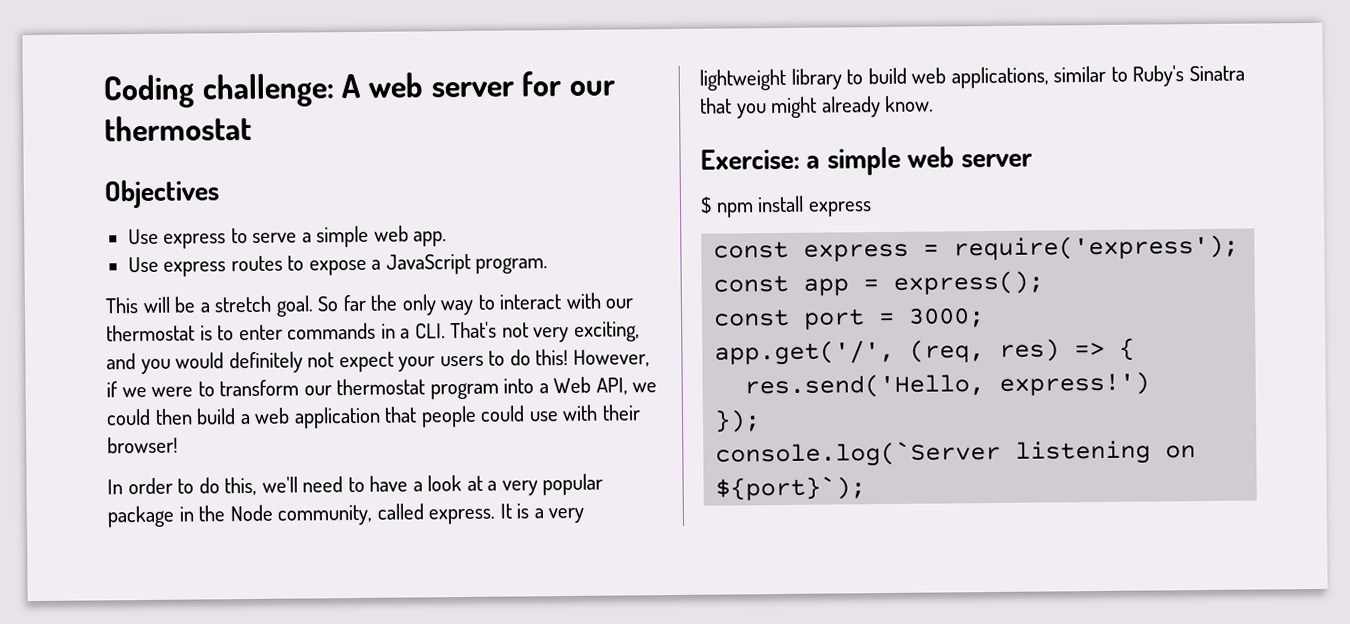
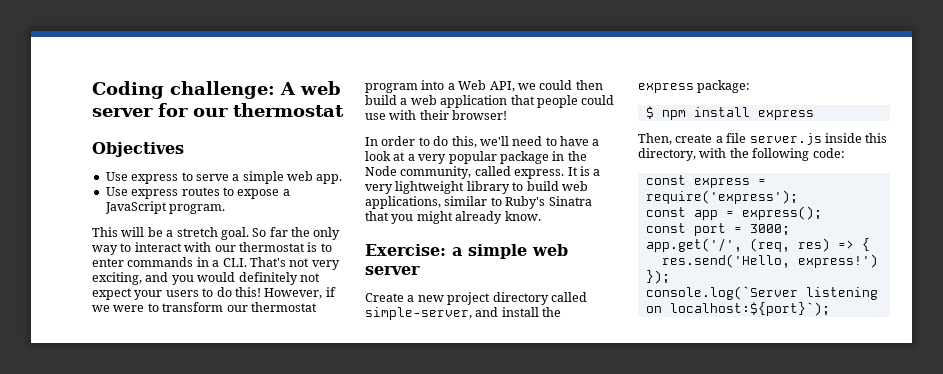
[700,195,872,218] $ npm install express -> [365,292,587,305] [365,307,562,320] [638,80,751,93] [645,106,814,120] [638,133,888,145] [638,148,845,161] Create a new project directory called simple-server, and install the express package: // $ npm install express // Then, create a file server.js inside this directory, with the following code:
[715,476,867,501] ${port}`); -> [669,302,830,316] localhost:${port}`);

